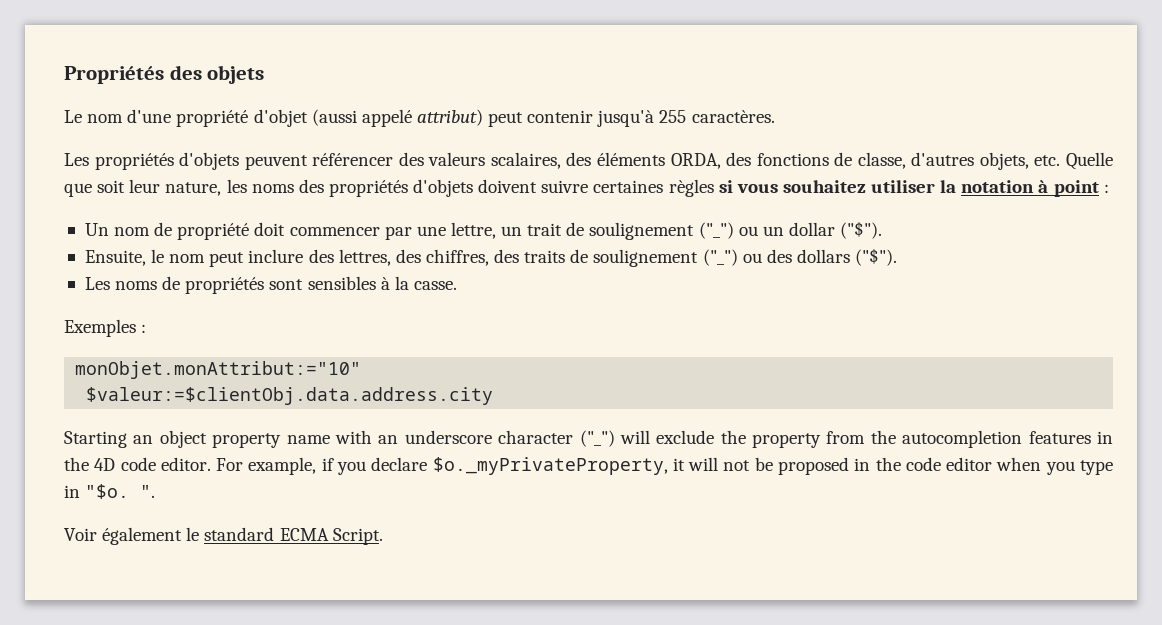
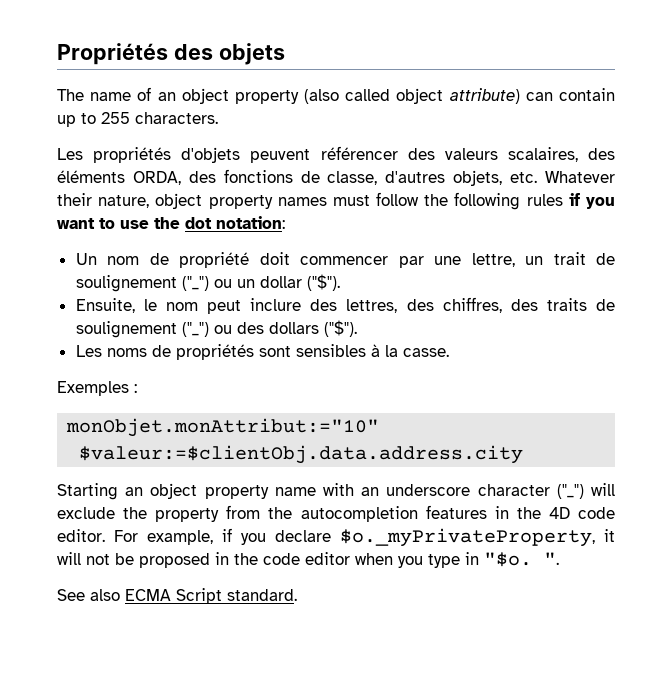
[64,109,775,127] Le nom d'une propriété d'objet (aussi appelé attribut) peut contenir jusqu'à 255 caractères. -> [57,87,615,104] [57,112,218,127] The name of an object property (also called object attribute) can contain up to 255 characters.
[1066,152,1113,170] [64,179,1109,197] Quelle que soit leur nature, les noms des propriétés d'objets doivent suivre certaines règles si vous souhaitez utiliser la notation à point : -> [545,171,616,183] [57,192,615,210] [57,216,285,229] Whatever their nature, object property names must follow the following rules if you want to use the dot notation:
[64,527,383,545] Voir également le standard ECMA Script. -> [57,588,297,604] See also ECMA Script standard.

